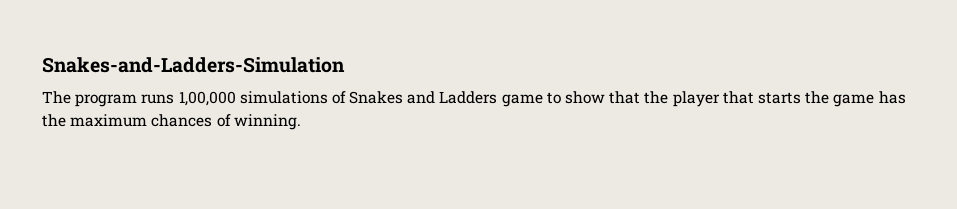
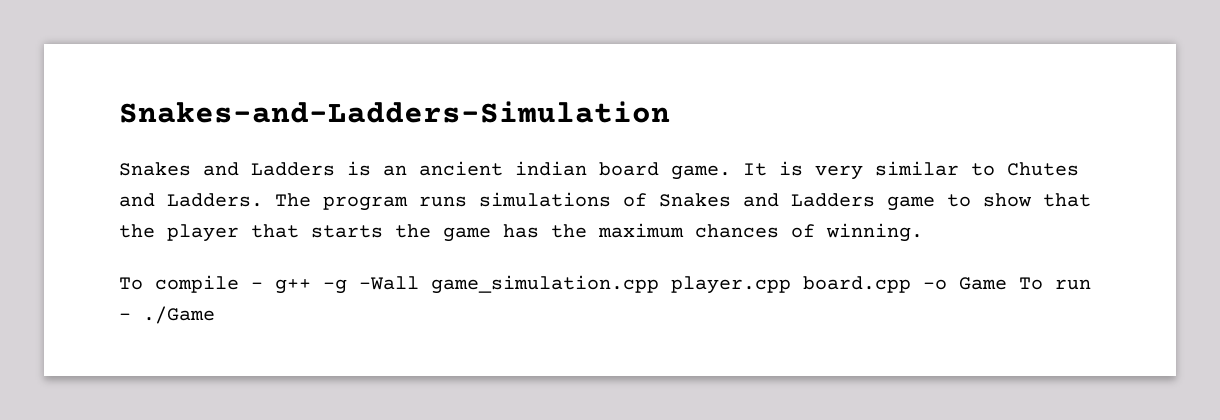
(345, 65) none -> [119,161,1079,180] [119,193,263,207] Snakes and Ladders is an ancient indian board game. It is very similar to Chutes and Ladders.
[178,91,236,106] 1,00,000 -> (467, 201) none
(301, 122) none -> [119,275,1091,294] [119,306,215,324] // To compile - g++ -g -Wall game_simulation.cpp player.cpp board.cpp -o Game To run - ./Game

